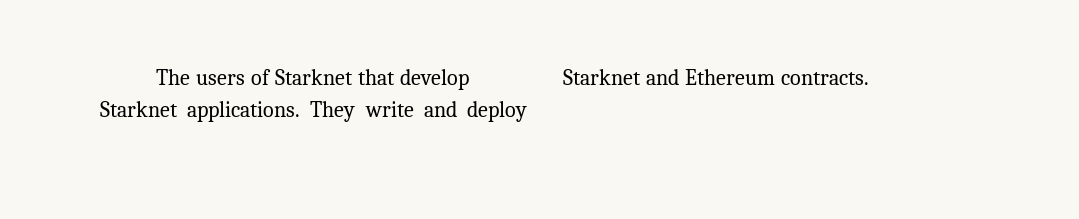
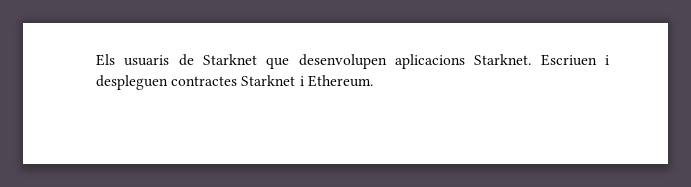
[156,69,469,90] [100,101,527,122] [563,69,869,85] The users of Starknet that develop Starknet applications. They write and deploy Starknet and Ethereum contracts. -> [96,54,609,69] [96,75,373,90] Els usuaris de Starknet que desenvolupen aplicacions Starknet. Escriuen i despleguen contractes Starknet i Ethereum.

